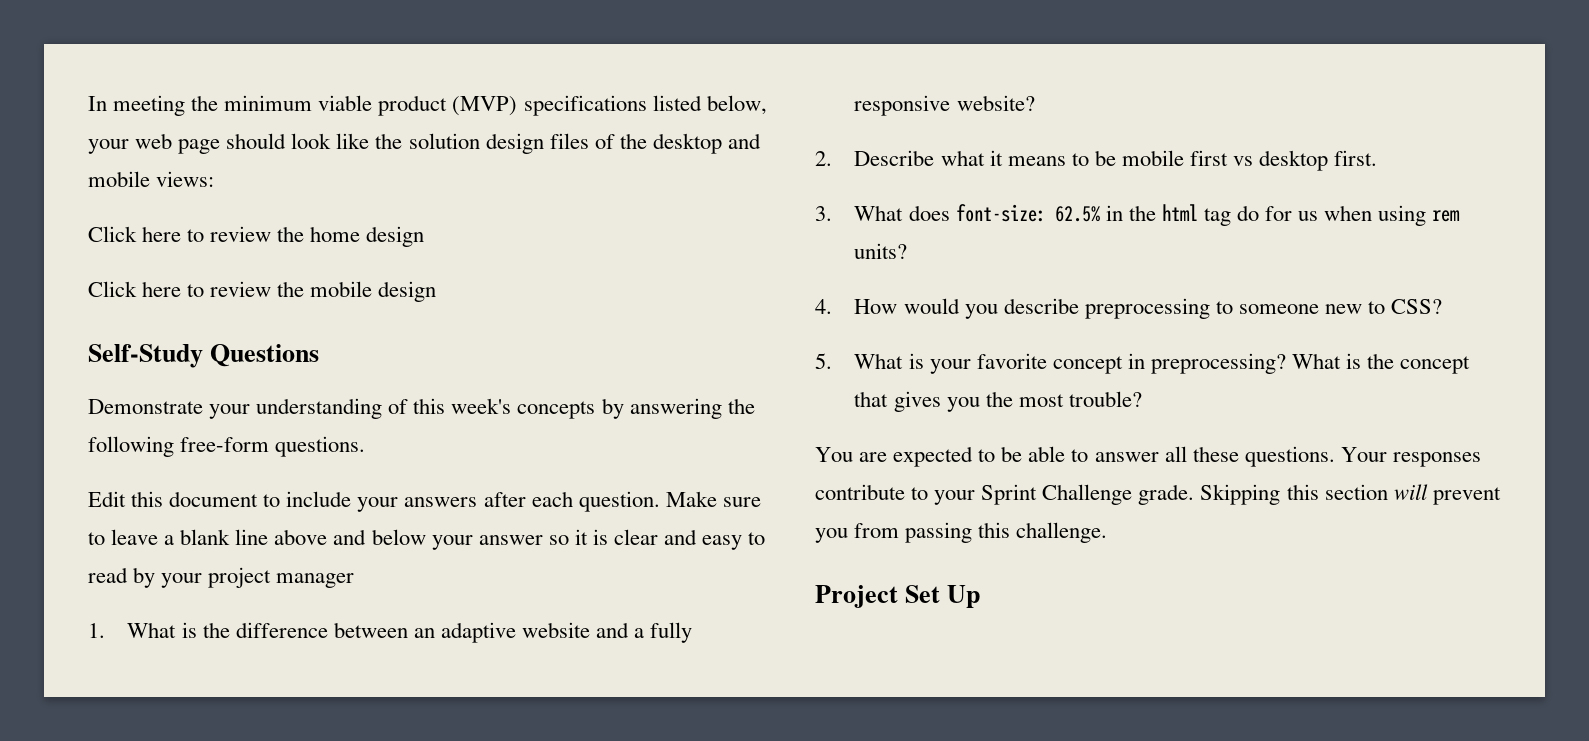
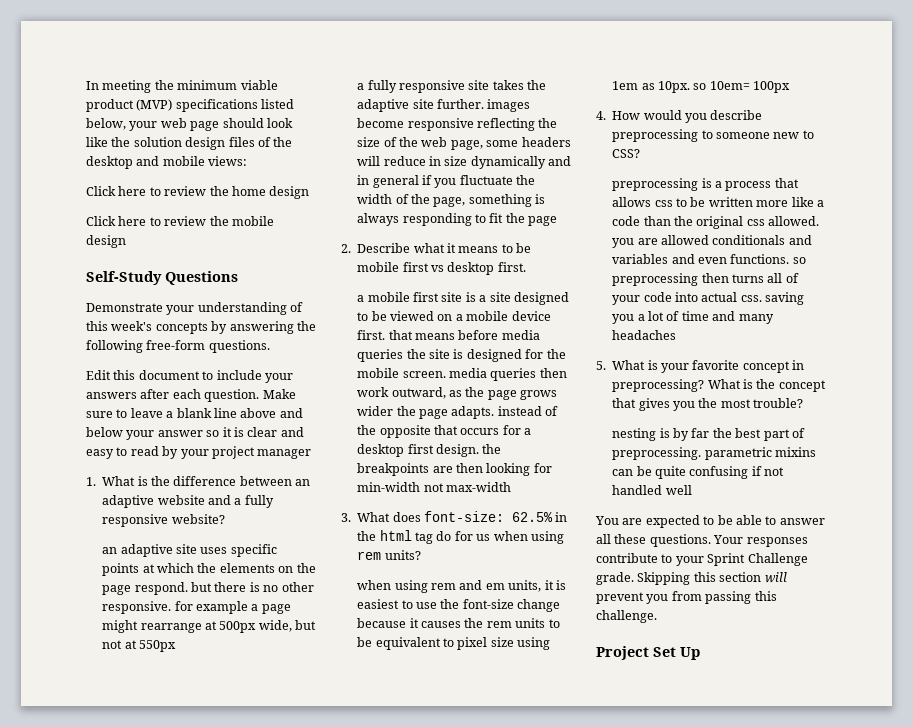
(1035, 103) none -> [102,544,277,557] [102,563,316,576] [102,582,314,595] [102,601,291,614] [102,620,317,633] [102,640,177,652] [357,80,547,93] [357,99,531,112] [357,118,558,131] [357,137,571,150] [357,156,572,169] [357,175,536,188] [357,194,546,207] [357,213,558,226] // an adaptive site uses specific points at which the elements on the page respond. but there is no other responsive. for example a page might rearrange at 500px wide, but not at 550px // a fully responsive site takes the adaptive site further. images become responsive reflecting the size of the web page, some headers will reduce in size dynamically and in general if you fluctuate the width of the page, something is always responding to fit the page
(1378, 158) none -> [357,292,569,305] [357,311,551,321] [357,330,540,340] [357,349,566,362] [357,368,567,381] [357,387,558,400] [357,406,559,419] [357,425,532,438] [357,444,502,457] [357,463,552,476] [357,482,512,492] // a mobile first site is a site designed to be viewed on a mobile device first. that means before media queries the site is designed for the mobile screen. media queries then work outward, as the page grows wider the page adapts. instead of the opposite that occurs for a desktop first design. the breakpoints are then looking for min-width not max-width
(908, 251) none -> [357,580,566,593] [357,599,561,612] [357,618,560,628] [357,637,551,650] [612,81,791,93] // when using rem and em units, it is easiest to use the font-size change because it causes the rem units to be equivalent to pixel size using 1em as 10px. so 10em= 100px
(1443, 306) none -> [612,178,799,191] [612,197,824,207] [612,216,820,229] [612,235,812,248] [612,254,806,264] [612,273,799,286] [612,292,805,305] [612,311,774,324] [612,330,677,340] // preprocessing is a process that allows css to be written more like a code than the original css allowed. you are allowed conditionals and variables and even functions. so preprocessing then turns all of your code into actual css. saving you a lot of time and many headaches
(1142, 399) none -> [612,428,805,441] [612,447,817,460] [612,466,785,479] [612,485,692,495] // nesting is by far the best part of preprocessing. parametric mixins can be quite confusing if not handled well

